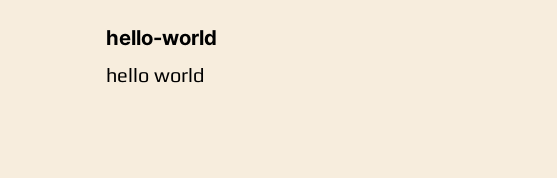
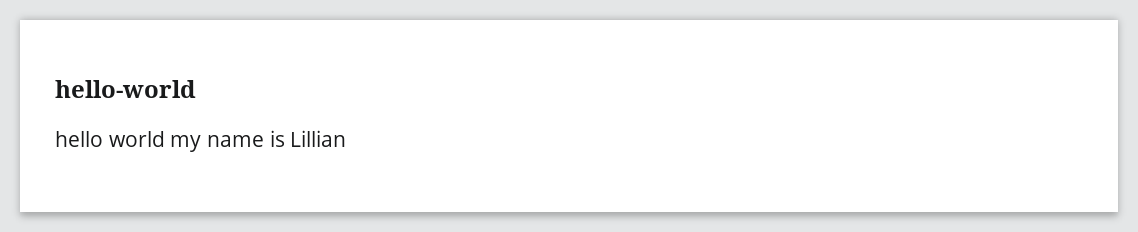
(205, 75) none -> [170,130,347,152] my name is Lillian

